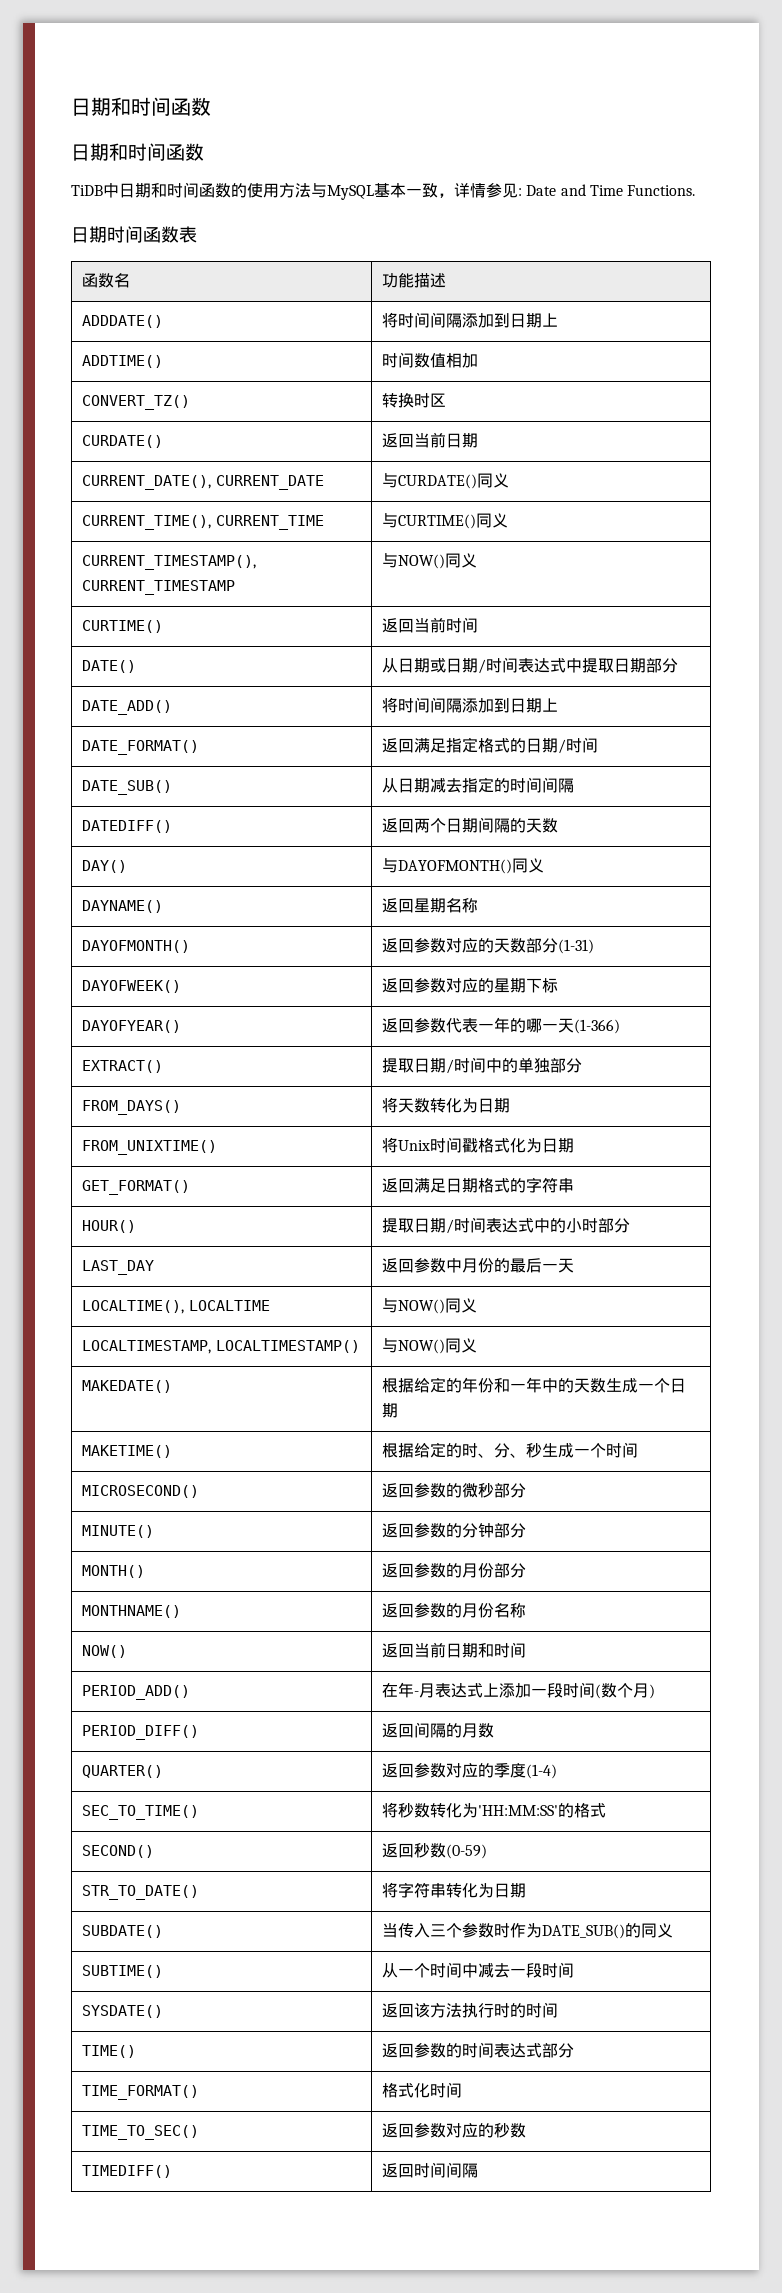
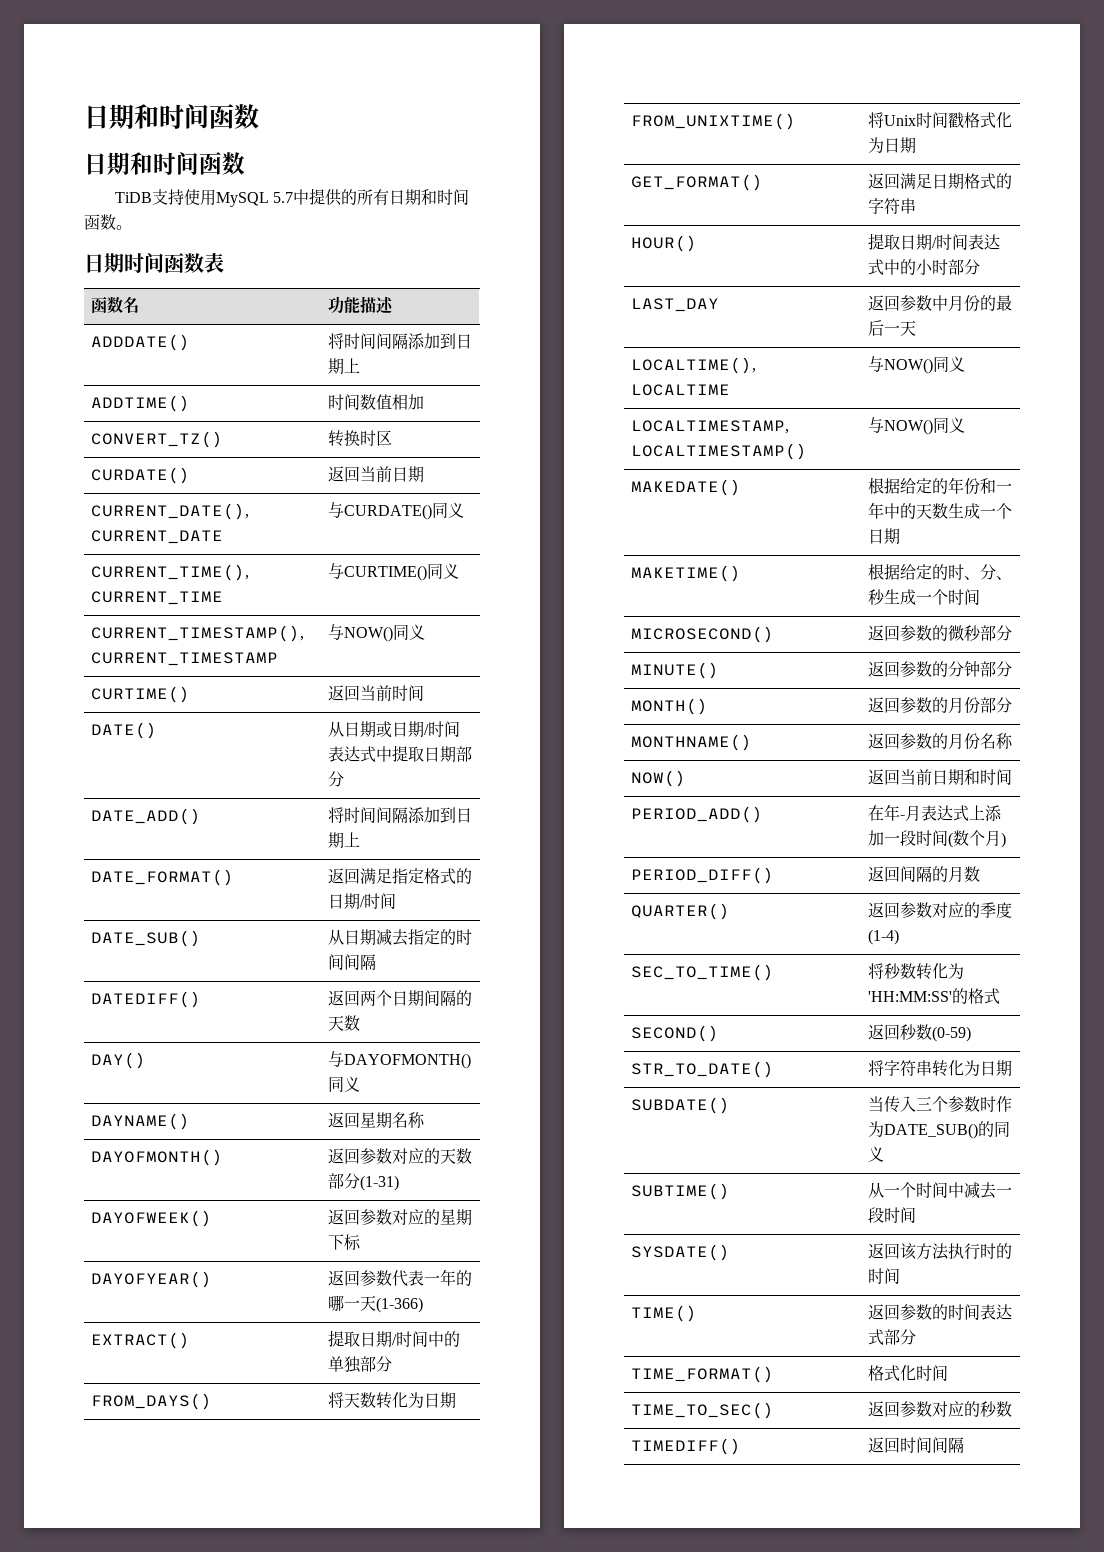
[103,182,696,200] 中日期和时间函数的使用方法与MySQL基本一致，详情参见: Date and Time Functions. -> [152,188,470,207] [84,214,132,230] 支持使用MySQL 5.7中提供的所有日期和时间函数。

